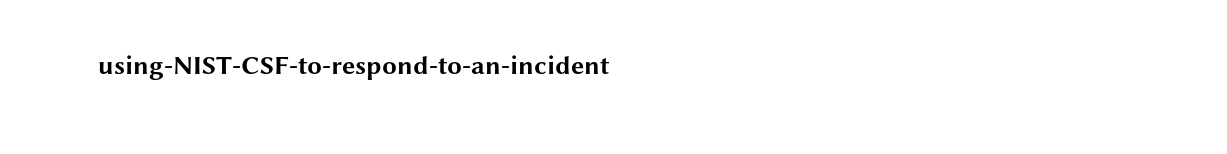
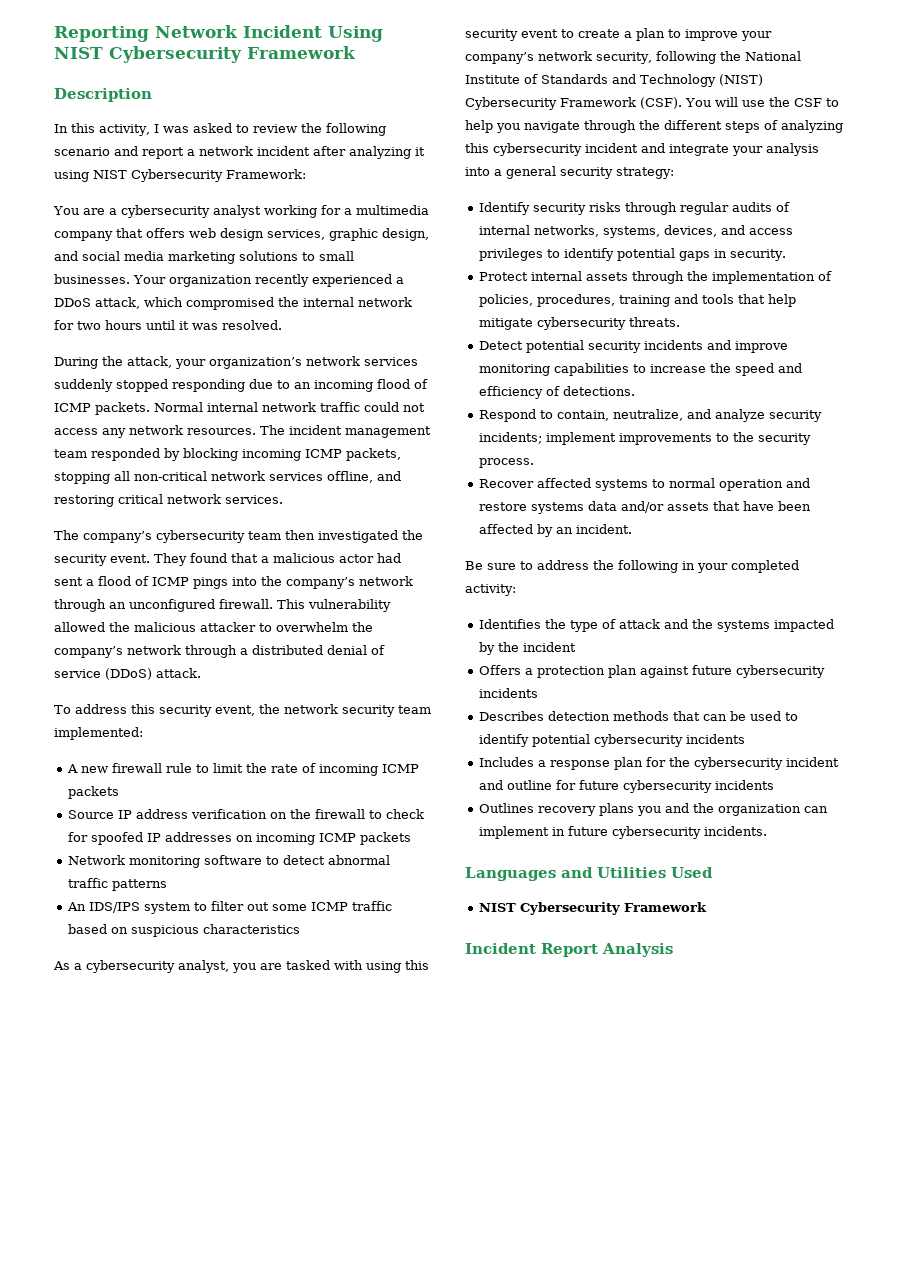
[98,55,610,80] using-NIST-CSF-to-respond-to-an-incident -> [54,25,383,42] [54,46,356,63] [54,88,152,102] [54,123,386,136] [54,146,425,159] [54,169,306,182] [53,205,429,218] [54,228,429,241] [54,251,354,264] [54,274,404,287] [54,297,412,310] [54,320,282,330] [54,356,418,369] [54,379,428,392] [54,402,425,415] [54,425,431,438] [54,448,401,461] [54,471,401,484] [54,494,283,507] [54,530,423,543] [54,553,401,566] [54,576,413,589] [54,599,391,612] [54,622,373,632] [54,645,385,658] [54,668,201,680] [54,704,431,717] [54,727,143,740] [67,763,420,776] [68,786,120,799] [68,809,425,819] [68,832,412,845] [68,855,391,868] [68,878,168,891] [67,901,393,914] [68,924,301,937] [53,960,429,973] [465,28,772,41] [465,51,801,64] [465,74,763,87] [465,97,839,110] [465,120,843,133] [465,143,819,156] [465,166,674,179] [479,202,791,215] [479,225,794,238] [479,248,787,261] [479,271,833,284] [479,294,797,307] [479,317,681,330] [479,340,789,353] [479,363,803,376] [479,386,636,399] [479,409,823,422] [479,432,812,445] [479,458,535,468] [479,478,811,491] [479,501,812,514] [479,524,633,537] [465,560,799,573] [465,584,516,596] [479,619,835,632] [479,642,577,655] [479,665,826,678] [479,688,539,698] [479,711,799,721] [479,734,746,747] [479,757,840,770] [479,780,775,793] [479,803,829,816] [479,826,768,839] [465,867,713,881] [479,902,708,915] [465,943,673,957] Reporting Network Incident Using NIST Cybersecurity Framework // Description // In this activity, I was asked to review the following scenario and report a network incident after analyzing it using NIST Cybersecurity Framework: // You are a cybersecurity analyst working for a multimedia company that offers web design services, graphic design, and social media marketing solutions to small businesses. Your organization recently experienced a DDoS attack, which compromised the internal network for two hours until it was resolved. // During the attack, your organization’s network services suddenly stopped responding due to an incoming flood of ICMP packets. Normal internal network traffic could not access any network resources. The incident management team responded by blocking incoming ICMP packets, stopping all non-critical network services offline, and restoring critical network services. // The company’s cybersecurity team then investigated the security event. They found that a malicious actor had sent a flood of ICMP pings into the company’s network through an unconfigured firewall. This vulnerability allowed the malicious attacker to overwhelm the company’s network through a distributed denial of service (DDoS) attack. // To address this security event, the network security team implemented: // A new firewall rule to limit the rate of incoming ICMP packets // Source IP address verification on the firewall to check for spoofed IP addresses on incoming ICMP packets // Network monitoring software to detect abnormal traffic patterns // An IDS/IPS system to filter out some ICMP traffic based on suspicious characteristics // As a cybersecurity analyst, you are tasked with using this security event to create a plan to improve your company’s network security, following the National Institute of Standards and Technology (NIST) Cybersecurity Framework (CSF). You will use the CSF to help you navigate through the different steps of analyzing this cybersecurity incident and integrate your analysis into a general security strategy: // Identify security risks through regular audits of internal networks, systems, devices, and access privileges to identify potential gaps in security. // Protect internal assets through the implementation of policies, procedures, training and tools that help mitigate cybersecurity threats. // Detect potential security incidents and improve monitoring capabilities to increase the speed and efficiency of detections. // Respond to contain, neutralize, and analyze security incidents; implement improvements to the security process. // Recover affected systems to normal operation and restore systems data and/or assets that have been affected by an incident. // Be sure to address the following in your completed activity: // Identifies the type of attack and the systems impacted by the incident // Offers a protection plan against future cybersecurity incidents // Describes detection methods that can be used to identify potential cybersecurity incidents // Includes a response plan for the cybersecurity incident and outline for future cybersecurity incidents // Outlines recovery plans you and the organization can implement in future cybersecurity incidents. // Languages and Utilities Used // NIST Cybersecurity Framework // Incident Report Analysis

